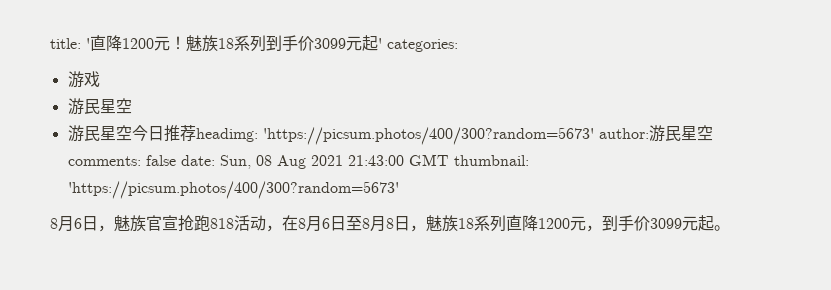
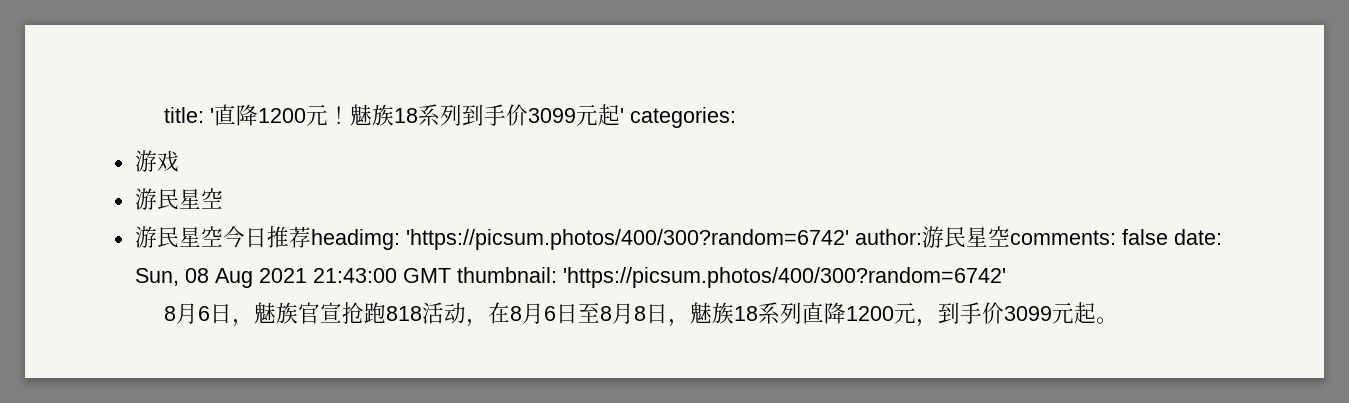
[262,127,594,145] 'https://picsum.photos/400/300?random=5673' -> [405,229,849,250] 'https://picsum.photos/400/300?random=6742'
[67,181,399,199] 'https://picsum.photos/400/300?random=5673' -> [562,267,1006,288] 'https://picsum.photos/400/300?random=6742'

